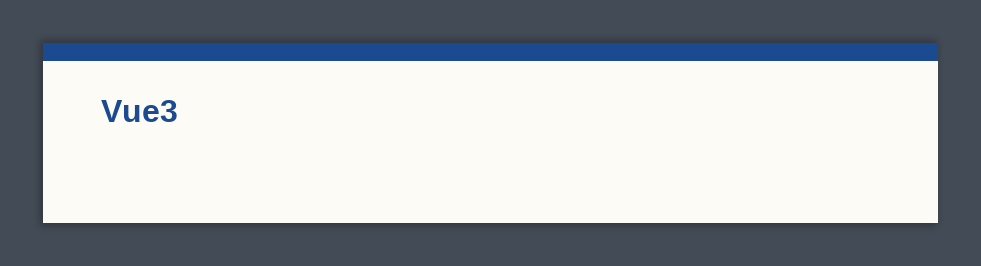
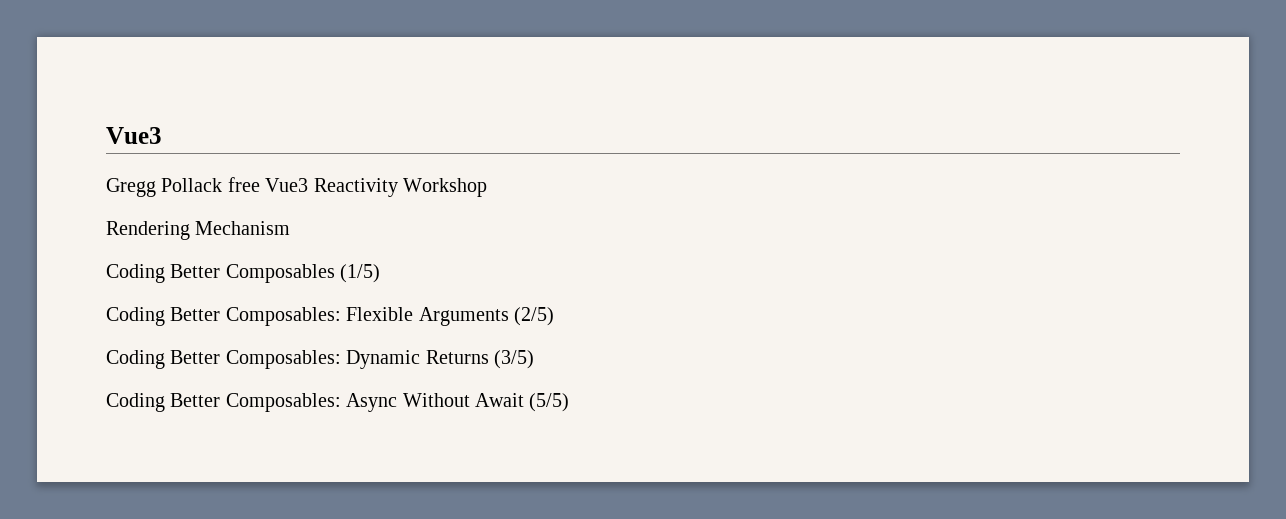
[101,100,178,122] Vue3 -> [106,127,162,144] [106,177,487,197] [106,221,291,240] [106,264,381,283] [106,307,554,326] [106,350,534,369] [106,393,570,412] Vue3 // Gregg Pollack free Vue3 Reactivity Workshop // Rendering Mechanism // Coding Better Composables (1/5) // Coding Better Composables: Flexible Arguments (2/5) // Coding Better Composables: Dynamic Returns (3/5) // Coding Better Composables: Async Without Await (5/5)

